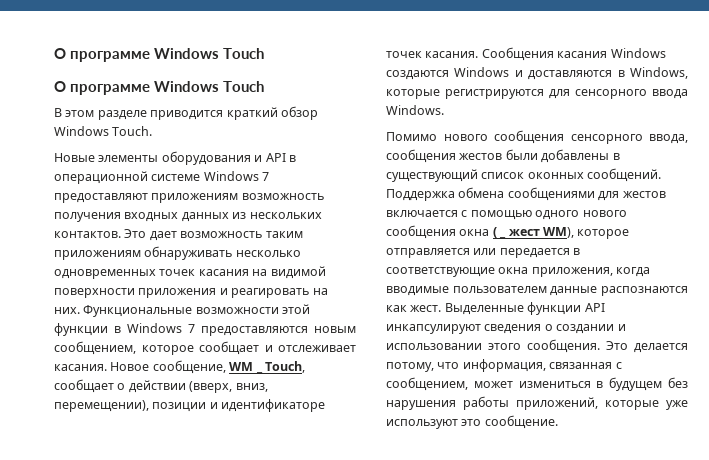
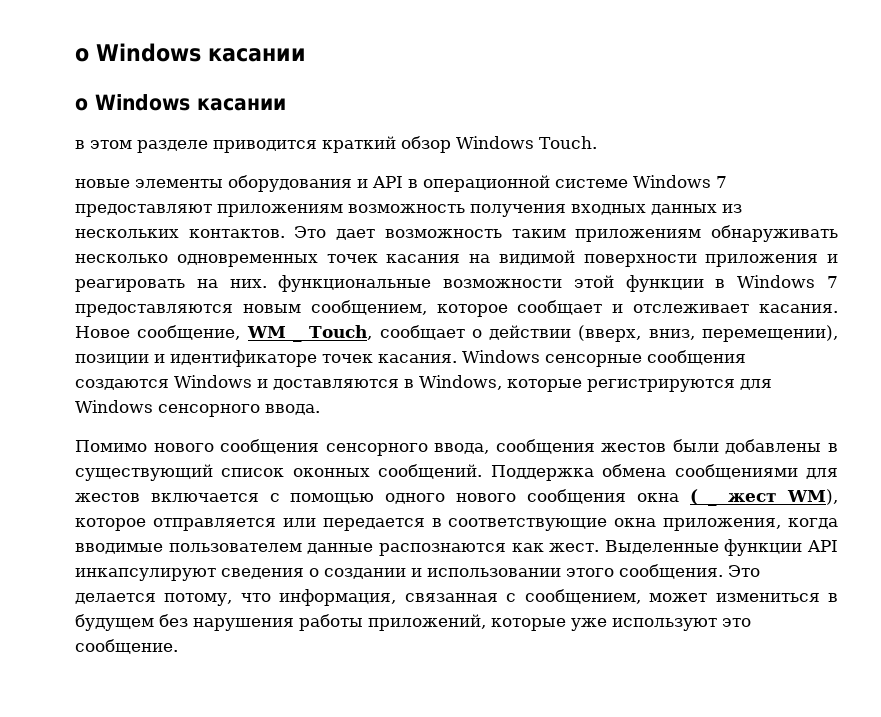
[54,48,265,62] [54,81,264,95] [54,108,62,117] О программе Windows Touch // О программе Windows Touch // В -> [75,43,306,62] [75,94,286,111] [75,140,85,149] о Windows касании // о Windows касании // в
[54,153,95,162] Новые -> [75,179,130,188] новые
[83,305,193,317] Функциональные -> [278,275,432,292] функциональные
[481,47,666,61] Сообщения касания Windows -> [462,350,746,367] Windows сенсорные сообщения
[575,89,688,99] [386,105,444,115] сенсорного ввода Windows. -> [75,400,320,417] Windows сенсорного ввода.

